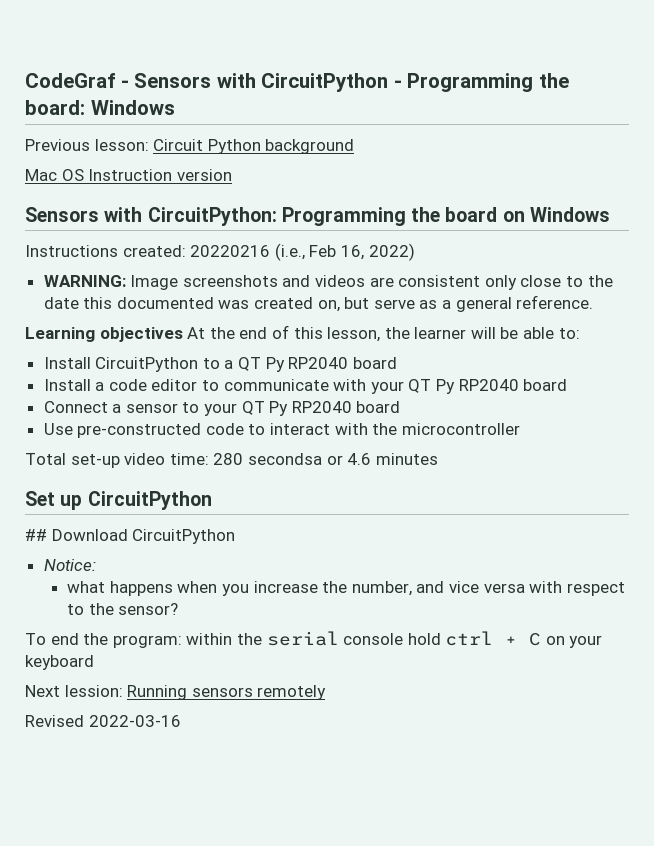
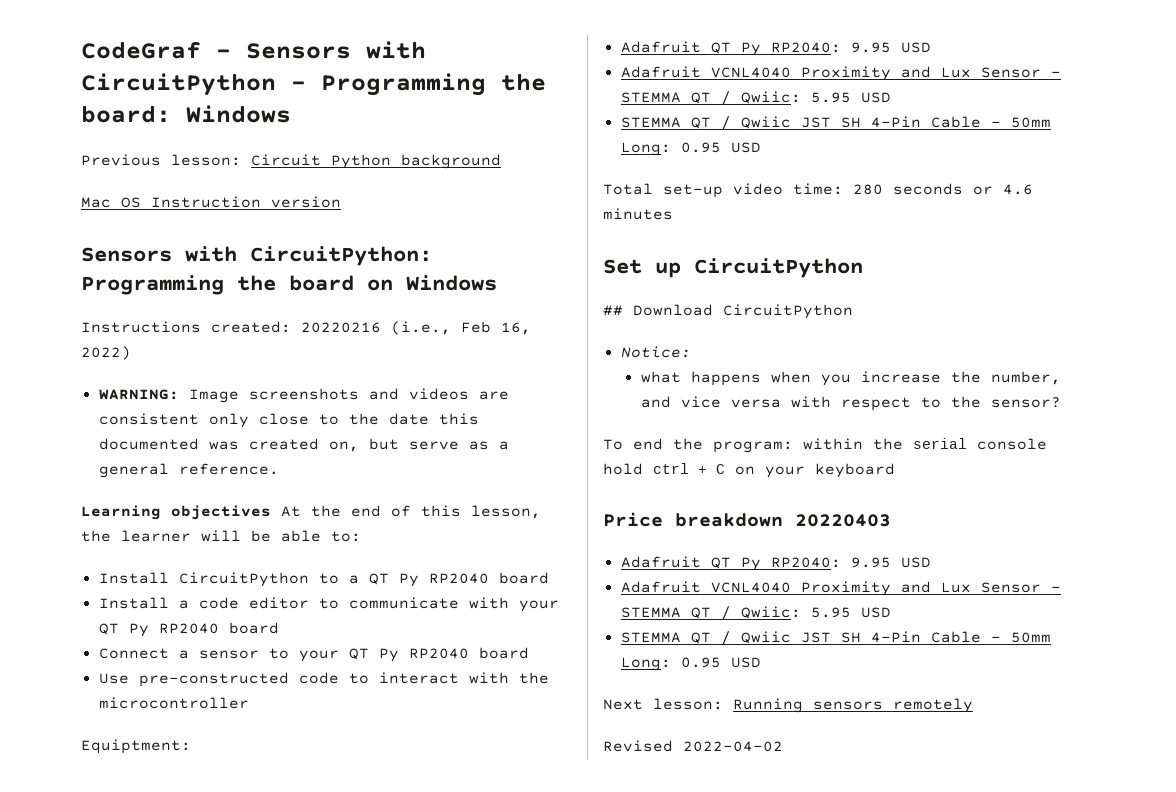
(520, 429) none -> [81,739,191,754] [620,41,931,56] [620,66,1061,81] [620,91,891,105] [620,116,1051,130] [620,142,761,156] // Equiptment: // Adafruit QT Py RP2040: 9.95 USD // Adafruit VCNL4040 Proximity and Lux Sensor - STEMMA QT / Qwiic: 5.95 USD // STEMMA QT / Qwiic JST SH 4-Pin Cable - 50mm Long: 0.95 USD
[247,453,322,465] secondsa -> [893,183,963,195] seconds
(94, 662) none -> [603,512,891,527] [620,556,931,571] [620,581,1061,596] [620,606,891,620] [620,631,1051,645] [620,657,761,671] // Price breakdown 20220403 // Adafruit QT Py RP2040: 9.95 USD // Adafruit VCNL4040 Proximity and Lux Sensor - STEMMA QT / Qwiic: 5.95 USD // STEMMA QT / Qwiic JST SH 4-Pin Cable - 50mm Long: 0.95 USD
[64,685,123,697] lession: -> [653,698,723,710] lesson:
[88,715,181,727] 2022-03-16 -> [683,741,783,752] 2022-04-02

